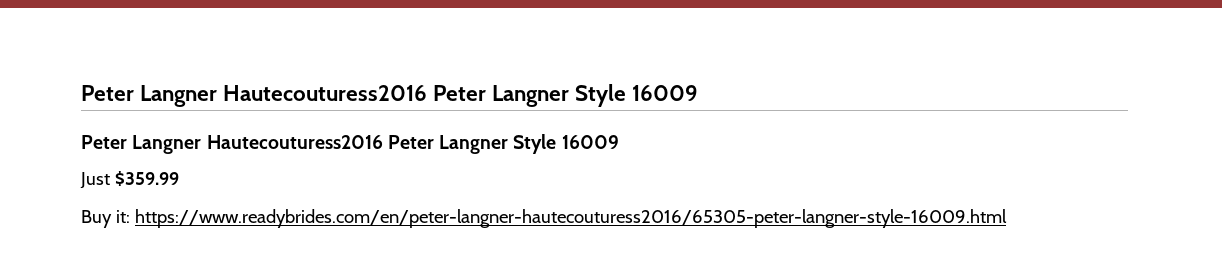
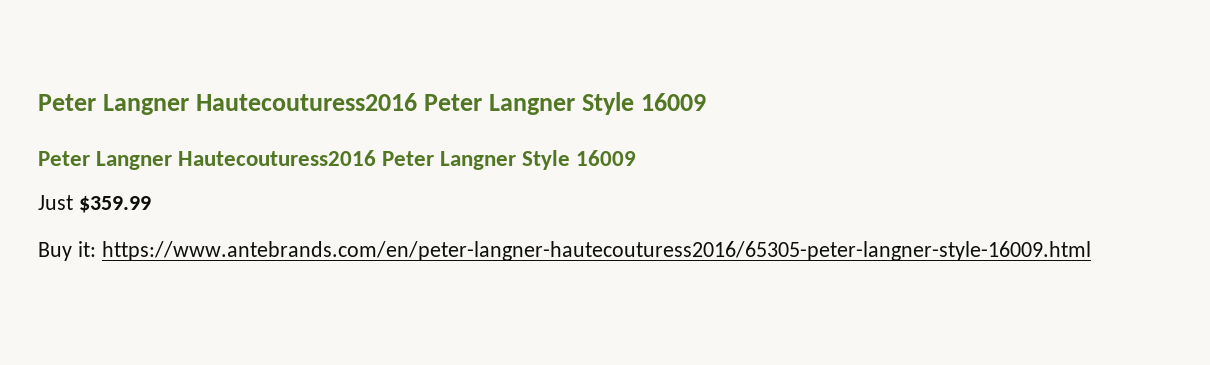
[134,209,1007,228] https://www.readybrides.com/en/peter-langner-hautecouturess2016/65305-peter-langner-style-16009.html -> [101,241,1091,261] https://www.antebrands.com/en/peter-langner-hautecouturess2016/65305-peter-langner-style-16009.html

